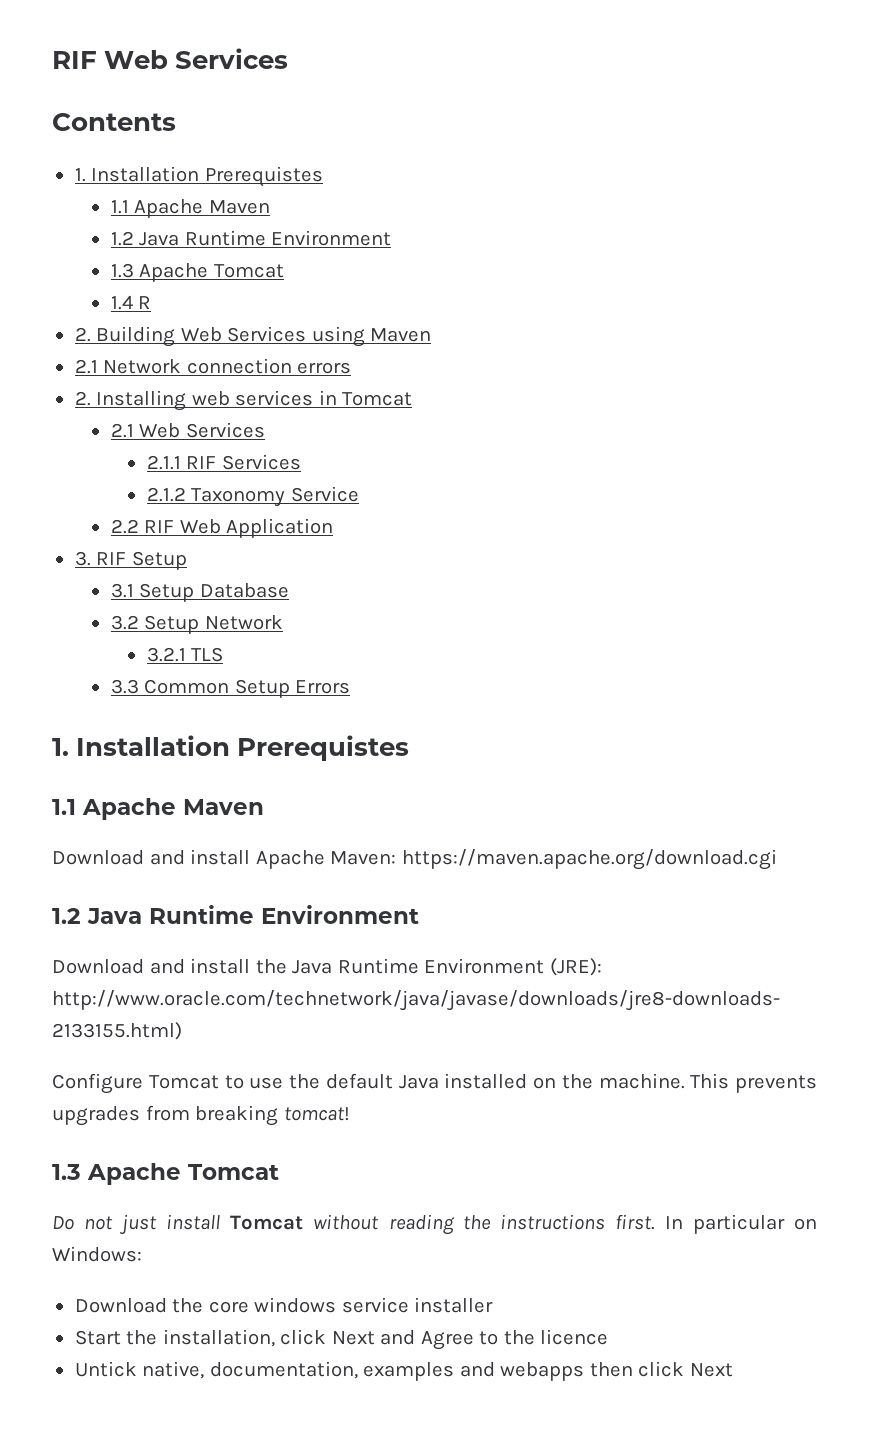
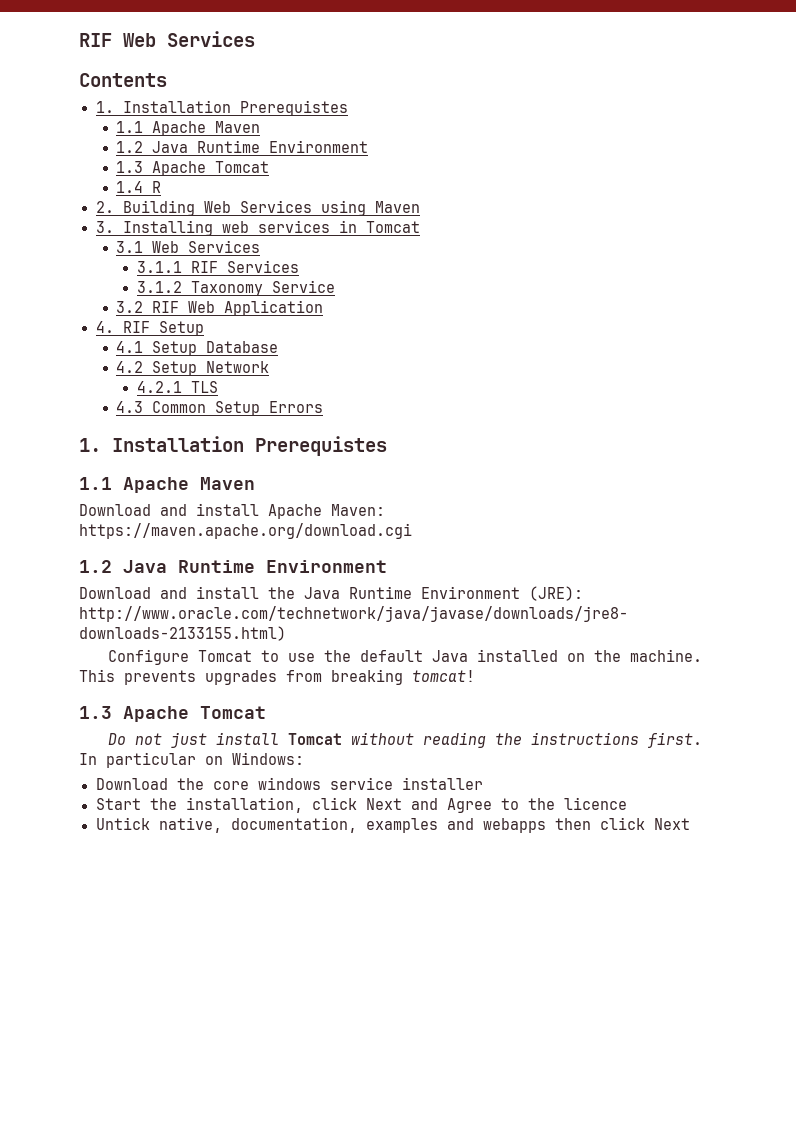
[74,358,352,374] [74,391,91,406] 2.1 Network connection errors // 2. -> [95,221,114,233] 3.
[110,422,265,438] [146,455,181,470] 2.1 Web Services // 2.1.1 -> [116,240,261,253] [136,261,182,273] 3.1 Web Services // 3.1.1
[146,487,186,502] 2.1.2 -> [136,281,182,293] 3.1.2
[110,519,139,534] 2.2 -> [116,301,144,313] 3.2
[74,551,91,566] 3. -> [95,321,114,333] 4.
[110,583,134,598] 3.1 -> [116,341,144,353] 4.1
[110,615,139,630] 3.2 -> [116,361,144,373] 4.2
[146,647,186,662] 3.2.1 -> [136,381,182,393] 4.2.1
[110,679,139,694] 3.3 -> [116,401,144,413] 4.3

